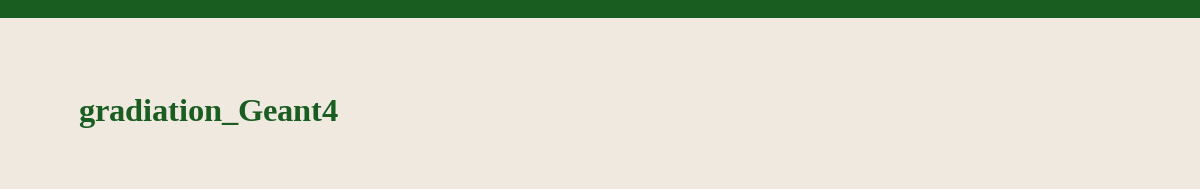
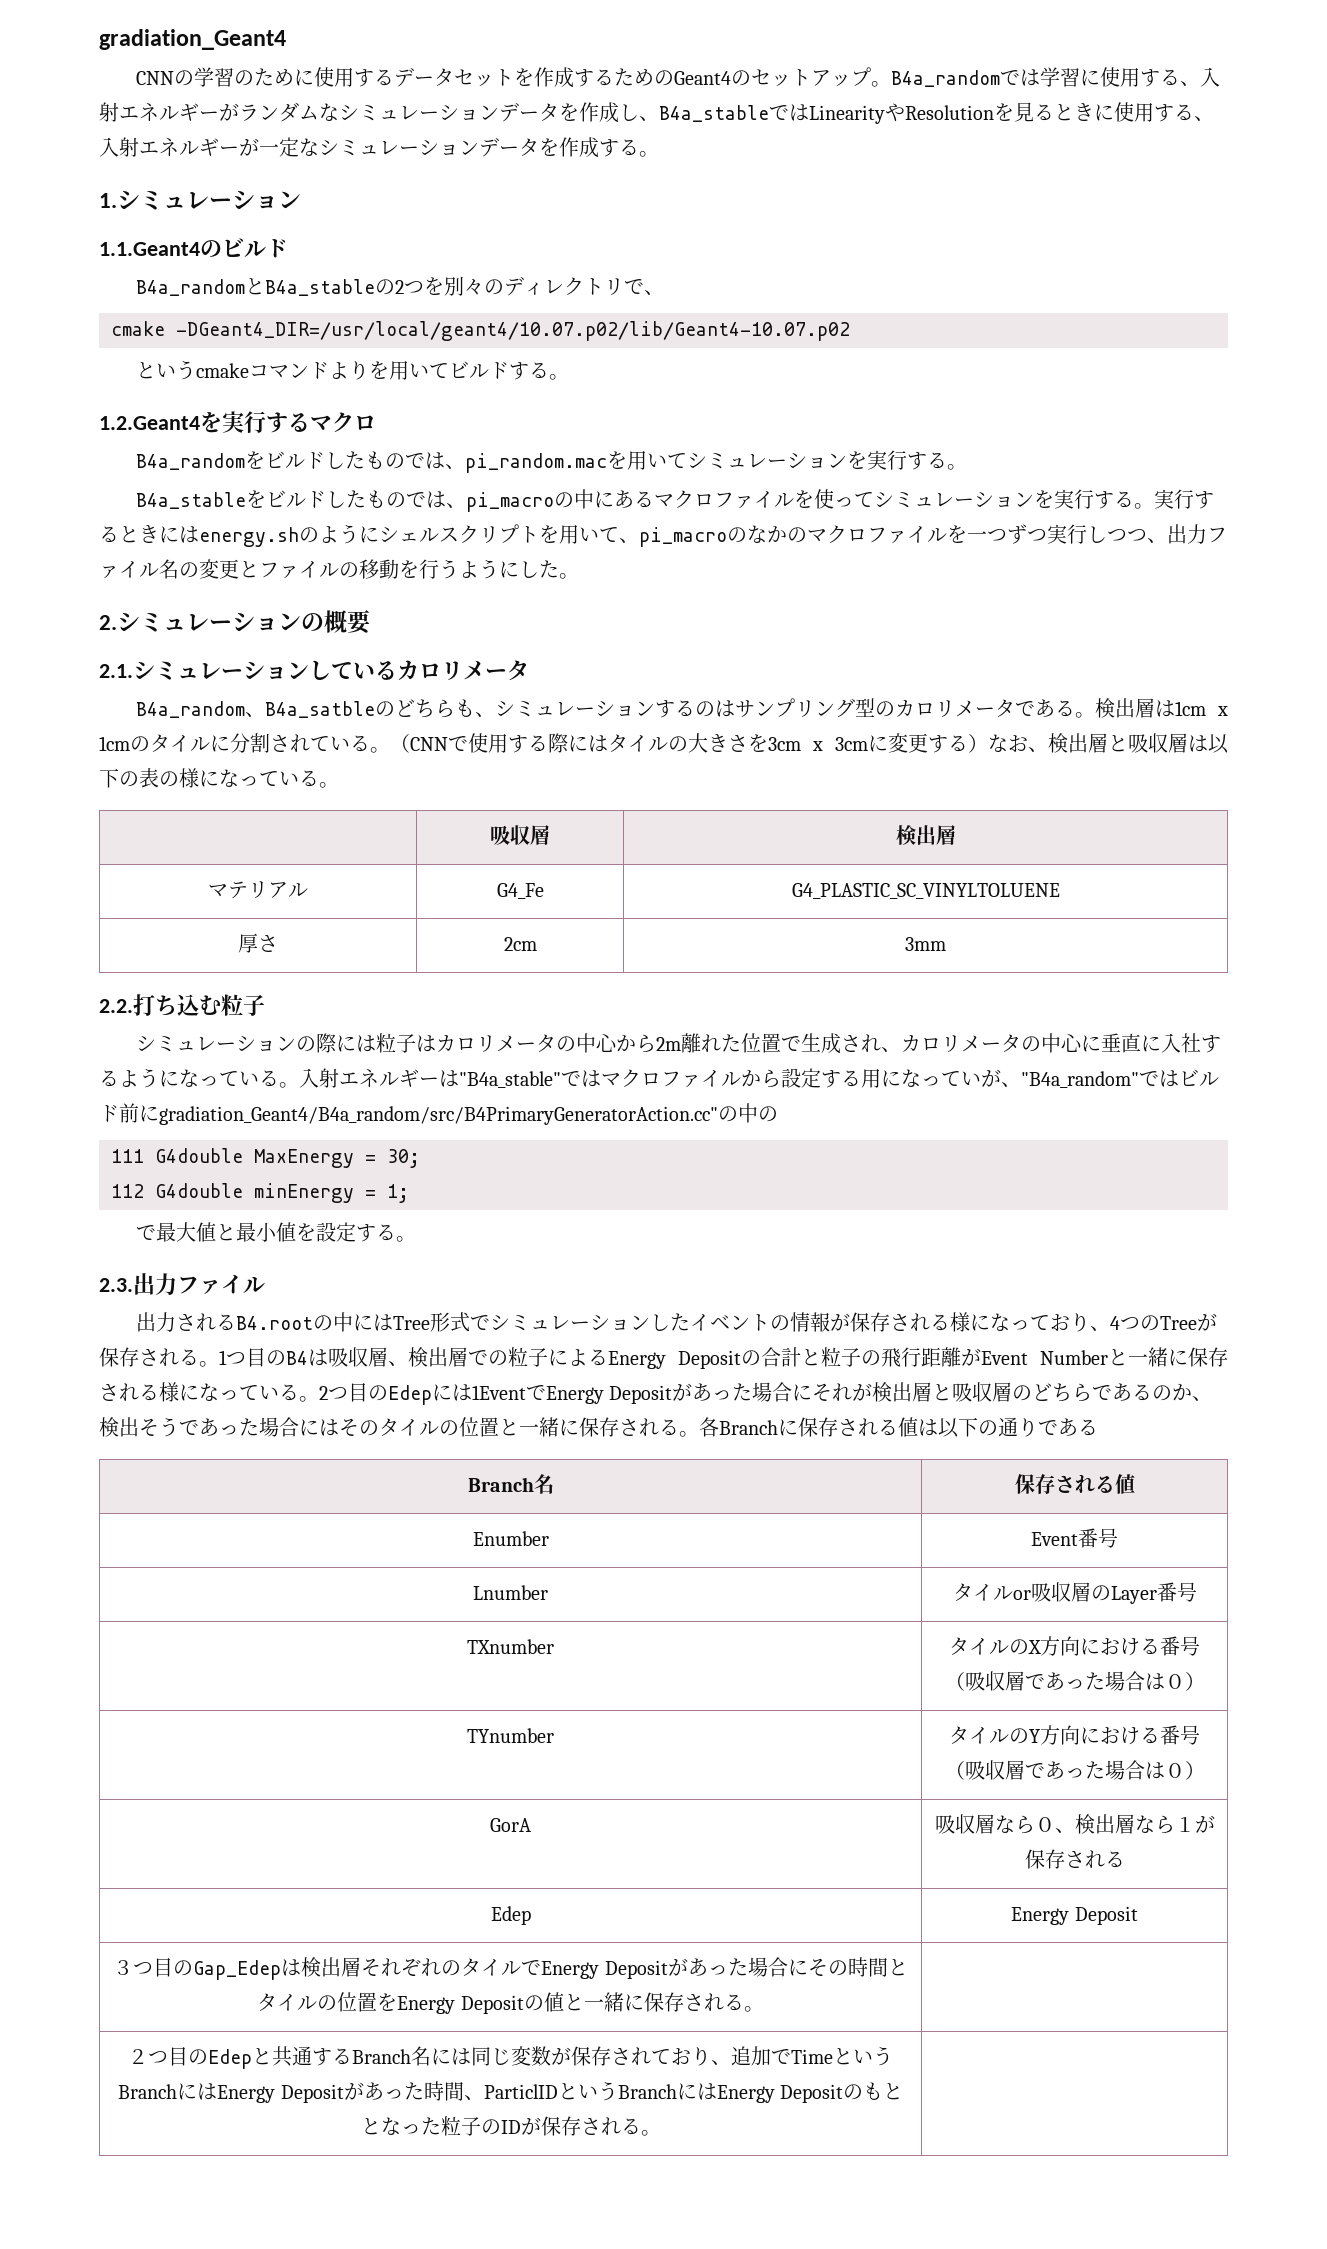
(338, 113) none -> [136,67,1221,88] [99,102,1214,124] [99,137,659,158] [99,190,301,210] [99,238,288,258] [136,276,665,296] [111,321,850,341] [136,360,570,380] [99,411,376,433] [136,450,968,473] [136,489,1215,512] [99,524,1227,547] [99,559,579,579] [99,610,371,634] [99,660,529,681] [136,698,1228,718] [99,733,1229,754] [99,768,339,788] [490,825,550,845] [895,825,956,845] [208,881,308,899] [496,883,544,899] [791,883,1060,899] [238,933,278,953] [503,937,537,951] [905,937,946,951] [99,994,265,1016] [136,1033,1222,1054] [99,1068,1219,1088] [99,1103,778,1125] [111,1148,420,1168] [111,1183,409,1203] [136,1222,417,1242] [99,1273,265,1296] [136,1312,1218,1332] [99,1347,1228,1369] [99,1382,1213,1405] [99,1417,1098,1438] [467,1474,554,1494] [1014,1474,1135,1494] [472,1531,549,1546] [1031,1528,1118,1548] [473,1585,548,1600] [952,1582,1197,1604] [467,1639,554,1654] [949,1636,1201,1656] [944,1671,1205,1691] [467,1728,554,1743] [949,1725,1201,1745] [944,1760,1205,1780] [490,1818,531,1832] [934,1814,1215,1834] [1024,1849,1125,1869] [490,1906,531,1925] [1011,1906,1138,1925] [113,1957,908,1980] [257,1992,764,2014] [128,2046,893,2069] [118,2081,903,2103] [360,2116,661,2136] // CNNの学習のために使用するデータセットを作成するためのGeant4のセットアップ。B4a_randomでは学習に使用する、入射エネルギーがランダムなシミュレーションデータを作成し、B4a_stableではLinearityやResolutionを見るときに使用する、入射エネルギーが一定なシミュレーションデータを作成する。 // 1.シミュレーション // 1.1.Geant4のビルド // B4a_randomとB4a_stableの2つを別々のディレクトリで、 // cmake -DGeant4_DIR=/usr/local/geant4/10.07.p02/lib/Geant4-10.07.p02 // というcmakeコマンドよりを用いてビルドする。 // 1.2.Geant4を実行するマクロ // B4a_randomをビルドしたものでは、pi_random.macを用いてシミュレーションを実行する。 // B4a_stableをビルドしたものでは、pi_macroの中にあるマクロファイルを使ってシミュレーションを実行する。実行するときにはenergy.shのようにシェルスクリプトを用いて、pi_macroのなかのマクロファイルを一つずつ実行しつつ、出力ファイル名の変更とファイルの移動を行うようにした。 // 2.シミュレーションの概要 // 2.1.シミュレーションしているカロリメータ // B4a_random、B4a_satbleのどちらも、シミュレーションするのはサンプリング型のカロリメータである。検出層は1cm x 1cmのタイルに分割されている。（CNNで使用する際にはタイルの大きさを3cm x 3cmに変更する）なお、検出層と吸収層は以下の表の様になっている。 // | 吸収層 | 検出層 // マテリアル | G4_Fe | G4_PLASTIC_SC_VINYLTOLUENE // 厚さ | 2cm | 3mm // 2.2.打ち込む粒子 // シミュレーションの際には粒子はカロリメータの中心から2m離れた位置で生成され、カロリメータの中心に垂直に入社するようになっている。入射エネルギーは"B4a_stable"ではマクロファイルから設定する用になっていが、"B4a_random"ではビルド前にgradiation_Geant4/B4a_random/src/B4PrimaryGeneratorAction.cc"の中の // 111 G4double MaxEnergy = 30; // 112 G4double minEnergy = 1; // で最大値と最小値を設定する。 // 2.3.出力ファイル // 出力されるB4.rootの中にはTree形式でシミュレーションしたイベントの情報が保存される様になっており、4つのTreeが保存される。1つ目のB4は吸収層、検出層での粒子によるEnergy Depositの合計と粒子の飛行距離がEvent Numberと一緒に保存される様になっている。2つ目のEdepには1EventでEnergy Depositがあった場合にそれが検出層と吸収層のどちらであるのか、検出そうであった場合にはそのタイルの位置と一緒に保存される。各Branchに保存される値は以下の通りである // Branch名 | 保存される値 // Enumber | Event番号 // Lnumber | タイルor吸収層のLayer番号 // TXnumber | タイルのX方向における番号（吸収層であった場合は０） // TYnumber | タイルのY方向における番号（吸収層であった場合は０） // GorA | 吸収層なら０、検出層なら１が保存される // Edep | Energy Deposit // ３つ目のGap_Edepは検出層それぞれのタイルでEnergy Depositがあった場合にその時間とタイルの位置をEnergy Depositの値と一緒に保存される。 | // ２つ目のEdepと共通するBranch名には同じ変数が保存されており、追加でTimeというBranchにはEnergy Depositがあった時間、ParticlIDというBranchにはEnergy Depositのもととなった粒子のIDが保存される。 |

